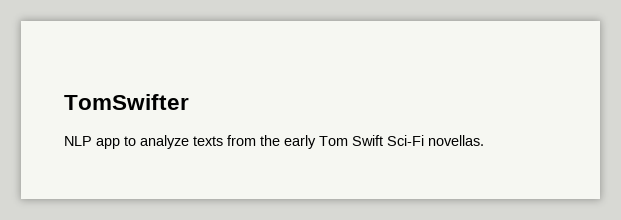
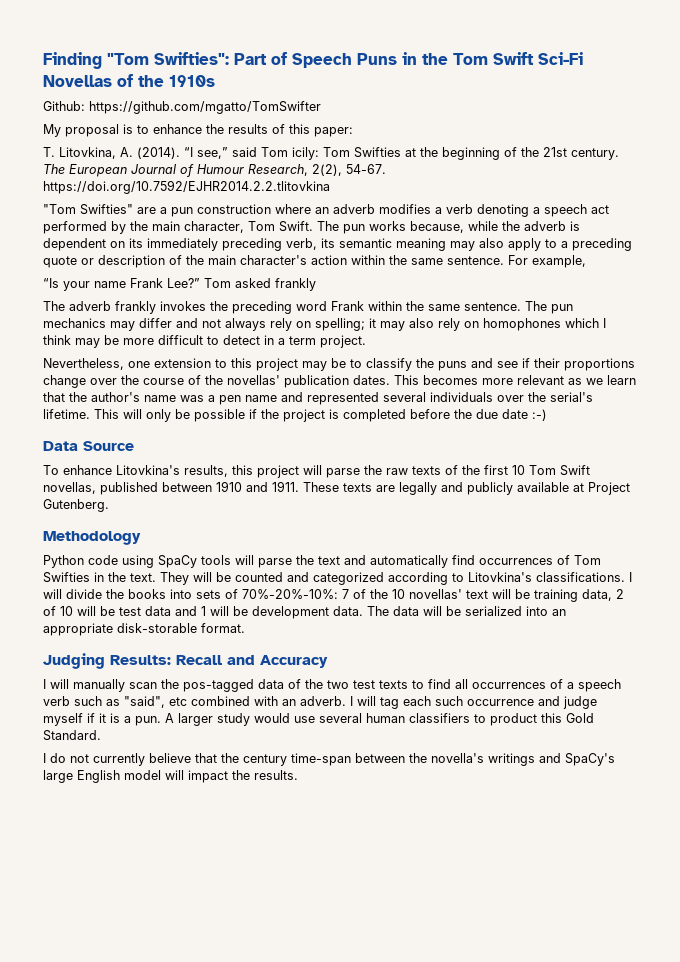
[64,94,189,110] [64,135,484,149] TomSwifter // NLP app to analyze texts from the early Tom Swift Sci-Fi novellas. -> [43,52,583,69] [43,74,215,87] [43,101,321,114] [43,124,353,137] [43,147,619,160] [43,164,386,177] [43,180,330,194] [43,204,609,217] [43,221,580,234] [43,238,632,251] [43,255,586,268] [43,278,316,291] [43,301,573,314] [43,318,606,331] [43,335,366,348] [43,358,635,371] [43,375,636,388] [43,392,593,405] [43,409,547,422] [43,441,134,451] [43,465,590,478] [43,481,630,495] [43,499,109,512] [43,531,141,545] [43,555,601,568] [43,572,632,585] [43,589,624,602] [43,606,566,619] [43,623,245,636] [43,653,328,669] [43,679,621,692] [43,696,597,709] [43,713,594,726] [43,730,101,741] [43,753,615,766] [43,770,298,783] Finding "Tom Swifties": Part of Speech Puns in the Tom Swift Sci-Fi Novellas of the 1910s // Github: https://github.com/mgatto/TomSwifter // My proposal is to enhance the results of this paper: // T. Litovkina, A. (2014). “I see,” said Tom icily: Tom Swifties at the beginning of the 21st century. The European Journal of Humour Research, 2(2), 54-67. https://doi.org/10.7592/EJHR2014.2.2.tlitovkina // "Tom Swifties" are a pun construction where an adverb modifies a verb denoting a speech act performed by the main character, Tom Swift. The pun works because, while the adverb is dependent on its immediately preceding verb, its semantic meaning may also apply to a preceding quote or description of the main character's action within the same sentence. For example, // “Is your name Frank Lee?” Tom asked frankly // The adverb frankly invokes the preceding word Frank within the same sentence. The pun mechanics may differ and not always rely on spelling; it may also rely on homophones which I think may be more difficult to detect in a term project. // Nevertheless, one extension to this project may be to classify the puns and see if their proportions change over the course of the novellas' publication dates. This becomes more relevant as we learn that the author's name was a pen name and represented several individuals over the serial's lifetime. This will only be possible if the project is completed before the due date :-) // Data Source // To enhance Litovkina's results, this project will parse the raw texts of the first 10 Tom Swift novellas, published between 1910 and 1911. These texts are legally and publicly available at Project Gutenberg. // Methodology // Python code using SpaCy tools will parse the text and automatically find occurrences of Tom Swifties in the text. They will be counted and categorized according to Litovkina's classifications. I will divide the books into sets of 70%-20%-10%: 7 of the 10 novellas' text will be training data, 2 of 10 will be test data and 1 will be development data. The data will be serialized into an appropriate disk-storable format. // Judging Results: Recall and Accuracy // I will manually scan the pos-tagged data of the two test texts to find all occurrences of a speech verb such as "said", etc combined with an adverb. I will tag each such occurrence and judge myself if it is a pun. A larger study would use several human classifiers to product this Gold Standard. // I do not currently believe that the century time-span between the novella's writings and SpaCy's large English model will impact the results.

